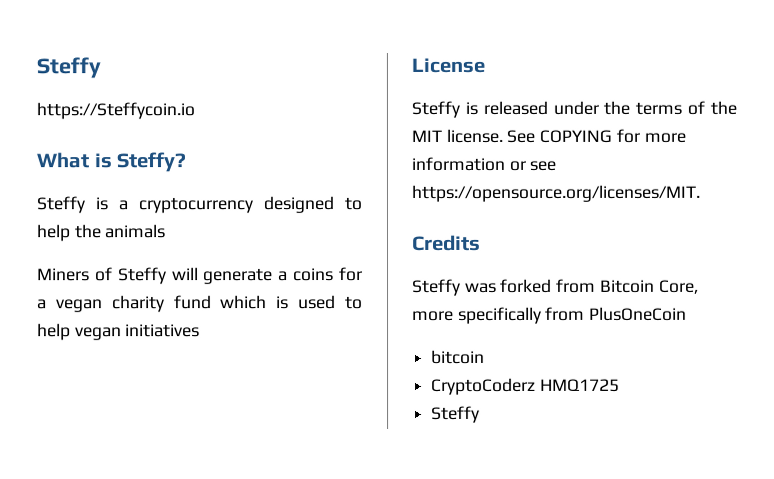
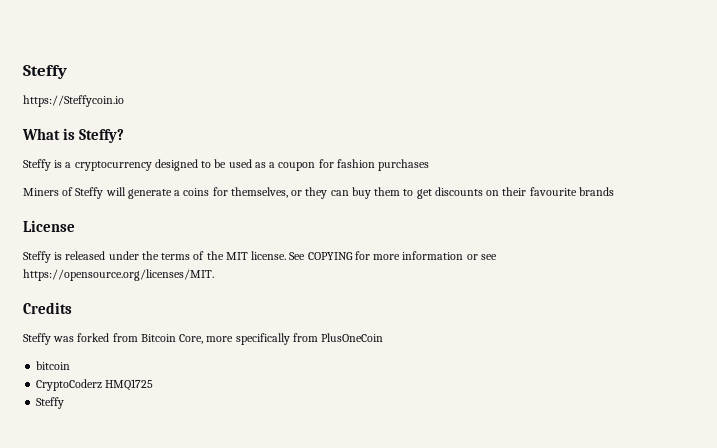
[36,224,166,242] help the animals -> [214,159,430,171] be used as a coupon for fashion purchases
[37,295,363,313] [37,323,201,341] a vegan charity fund which is used to help vegan initiatives -> [230,187,614,199] themselves, or they can buy them to get discounts on their favourite brands

